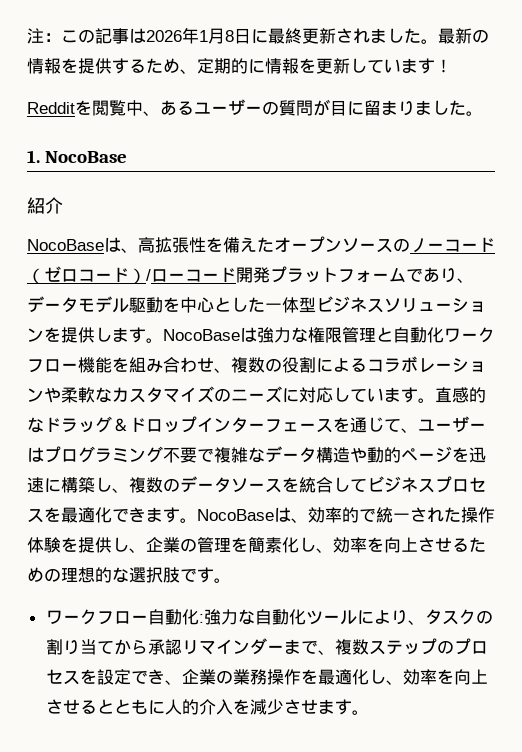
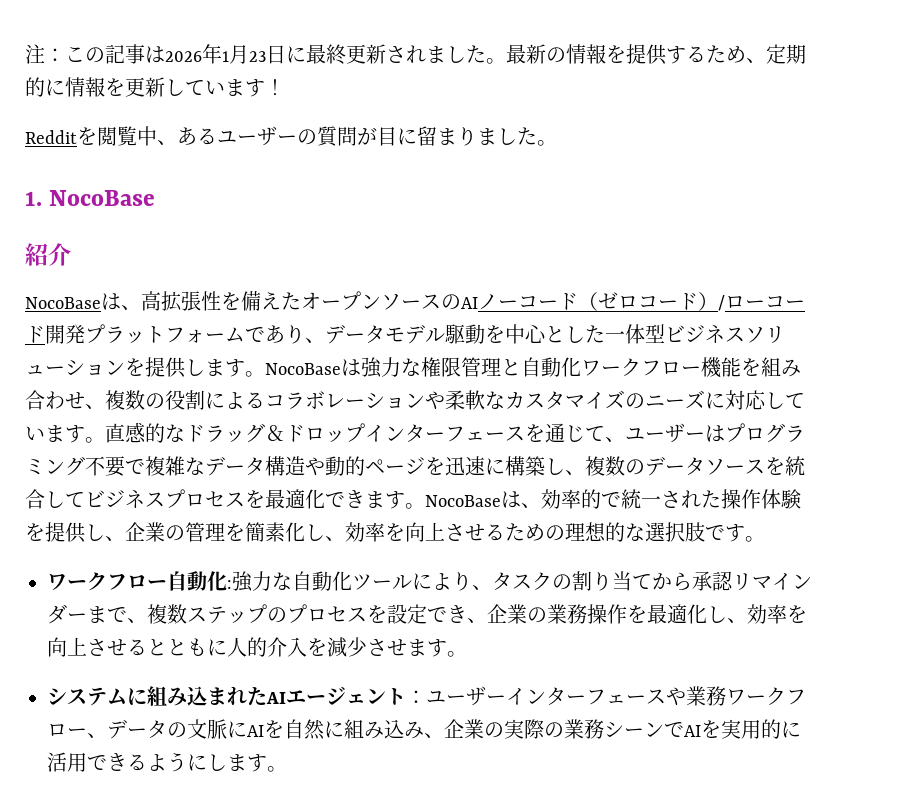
[225,30,234,42] 8 -> [249,51,266,62] 23
(410, 245) none -> [461,297,478,309] AI
(369, 712) none -> [47,686,806,706] [47,719,801,740] [47,752,287,772] // システムに組み込まれたAIエージェント：ユーザーインターフェースや業務ワークフロー、データの文脈にAIを自然に組み込み、企業の実際の業務シーンでAIを実用的に活用できるようにします。

